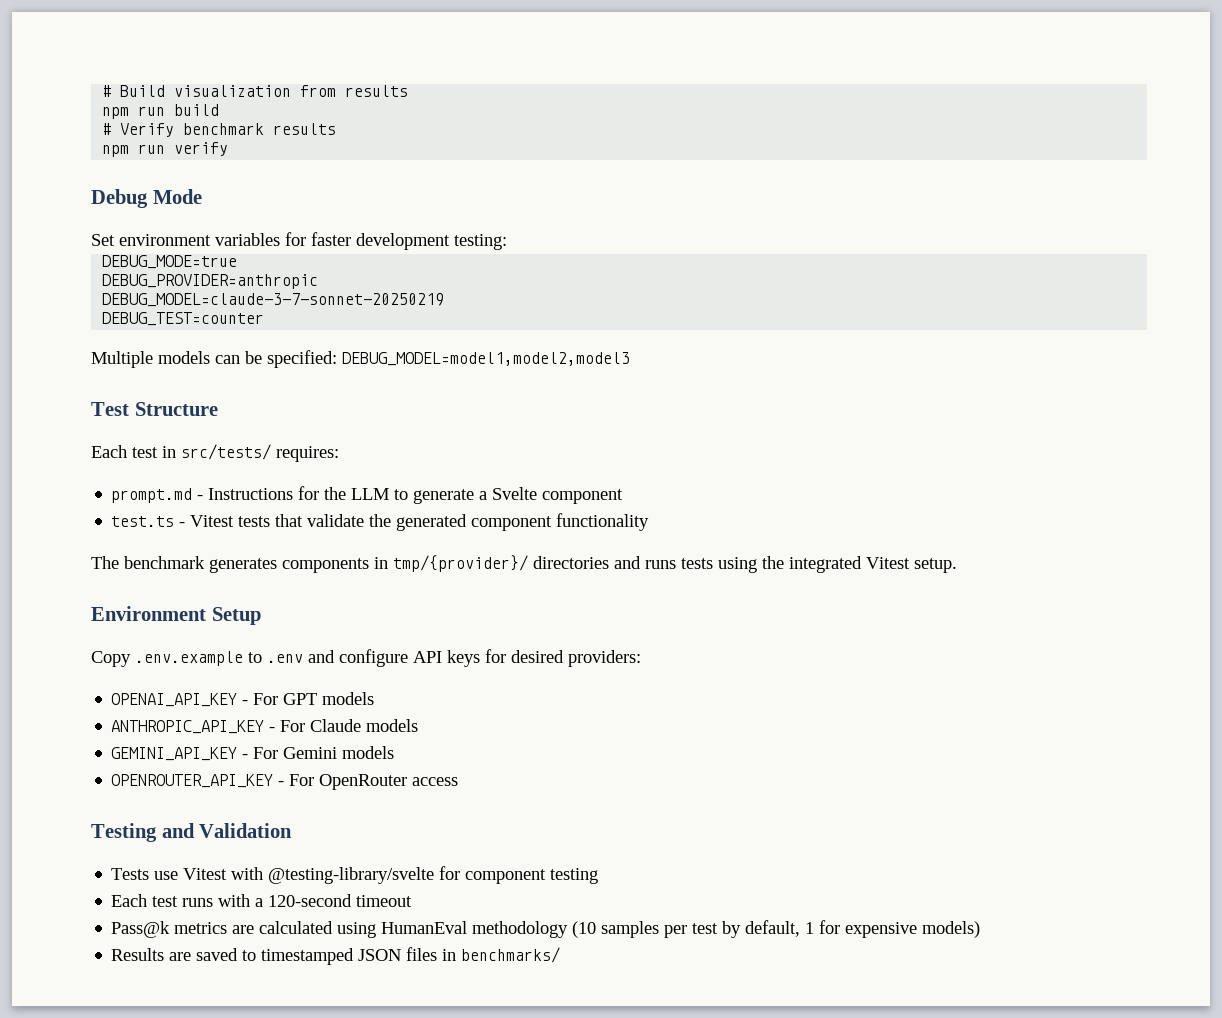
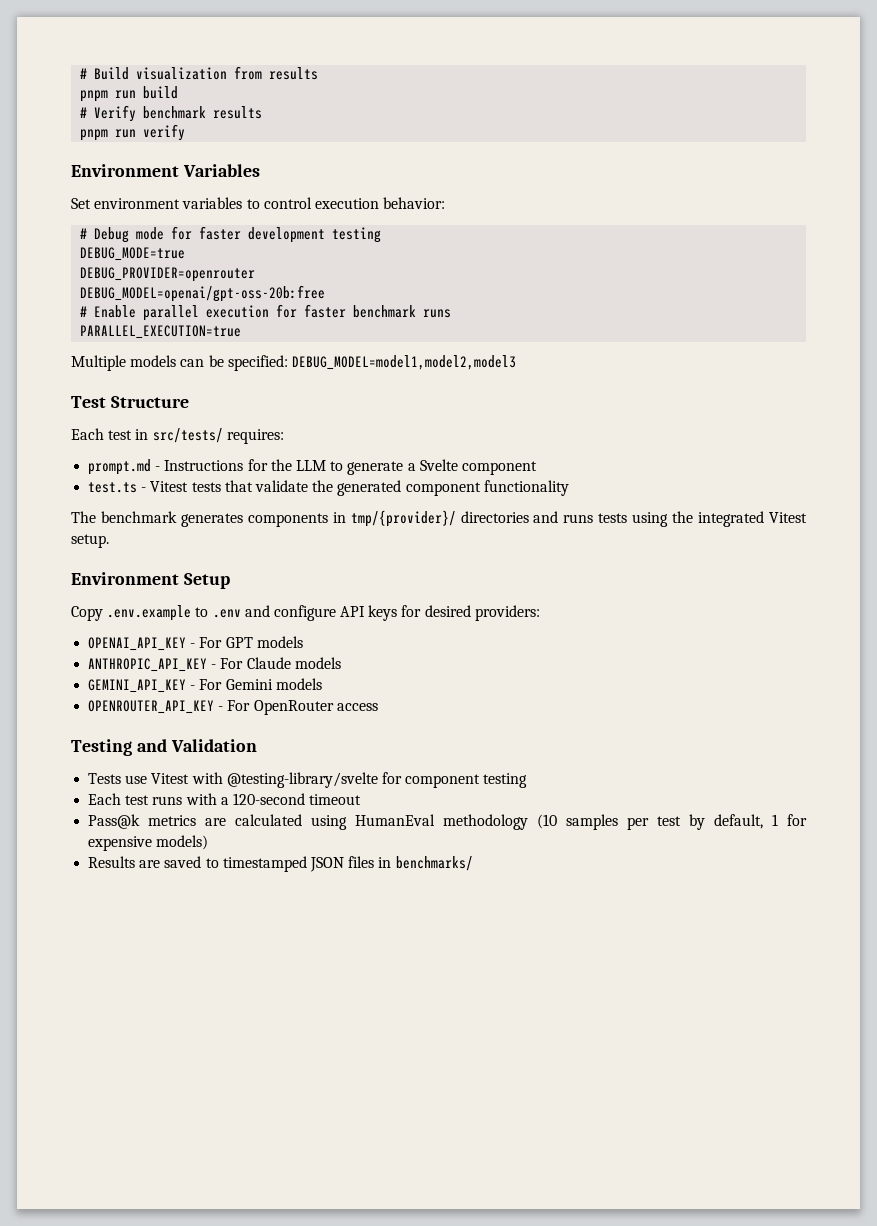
[102,107,130,119] npm -> [80,90,109,102] pnpm
[102,145,130,157] npm -> [80,129,109,141] pnpm
[91,189,202,208] Debug Mode -> [71,164,260,177] Environment Variables
(280, 239) none -> [246,197,446,209] [80,227,165,243] to control execution behavior: // # Debug mode
[454,234,507,250] testing: -> [332,227,382,243] testing
[102,274,319,289] [102,293,445,307] [102,312,265,326] DEBUG_PROVIDER=anthropic // DEBUG_MODEL=claude-3-7-sonnet-20250219 // DEBUG_TEST=counter -> [80,267,256,282] [80,285,326,302] [80,304,452,321] [80,325,242,339] DEBUG_PROVIDER=openrouter // DEBUG_MODEL=openai/gpt-oss-20b:free // # Enable parallel execution for faster benchmark runs // PARALLEL_EXECUTION=true

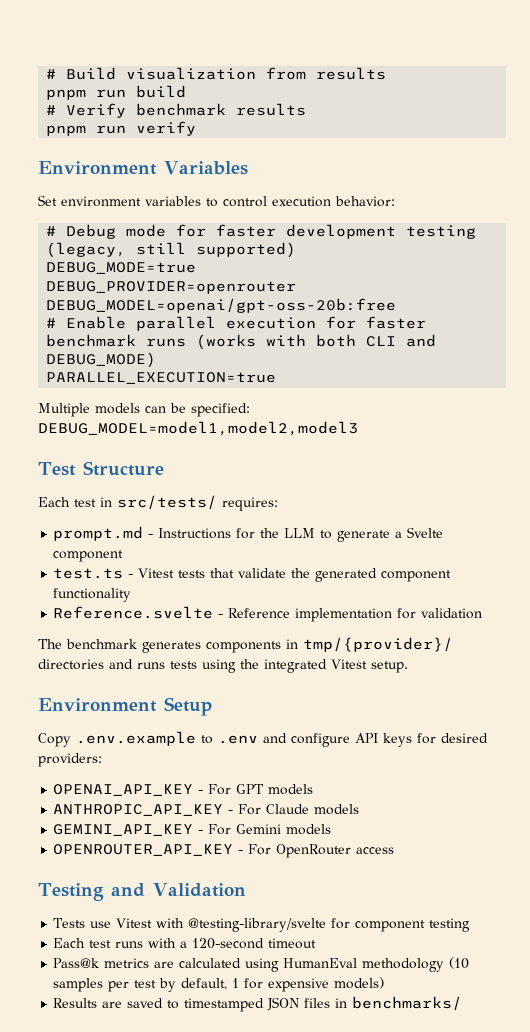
(382, 235) none -> [46,242,297,258] (legacy, still supported)
(452, 313) none -> [196,334,437,350] [46,352,157,368] (works with both CLI and DEBUG_MODE)
(569, 488) none -> [53,606,483,622] // Reference.svelte - Reference implementation for validation

